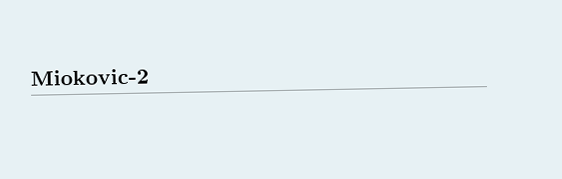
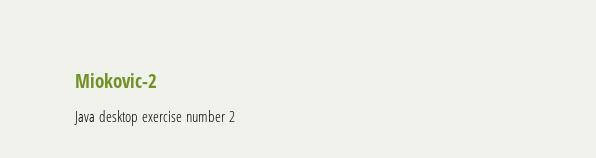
(149, 77) none -> [74,110,236,126] // Java desktop exercise number 2

